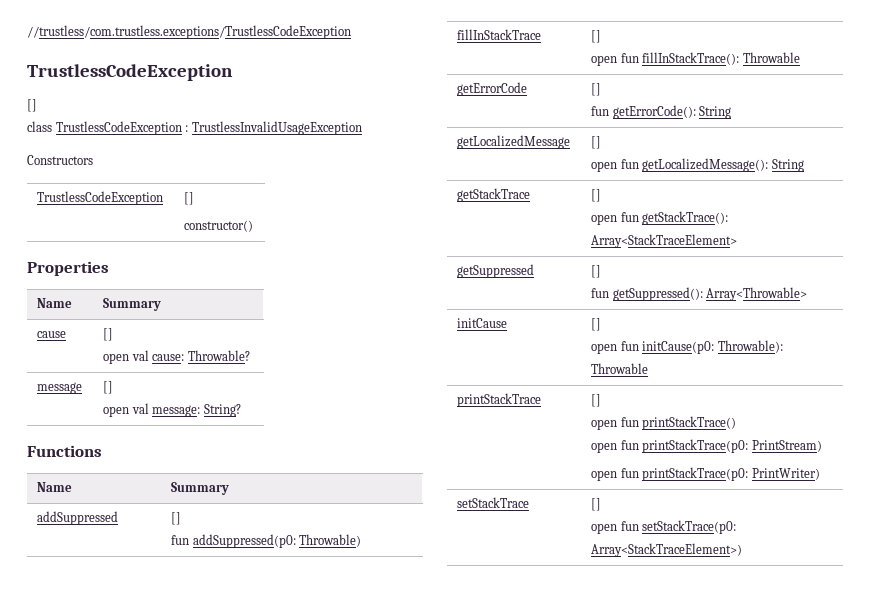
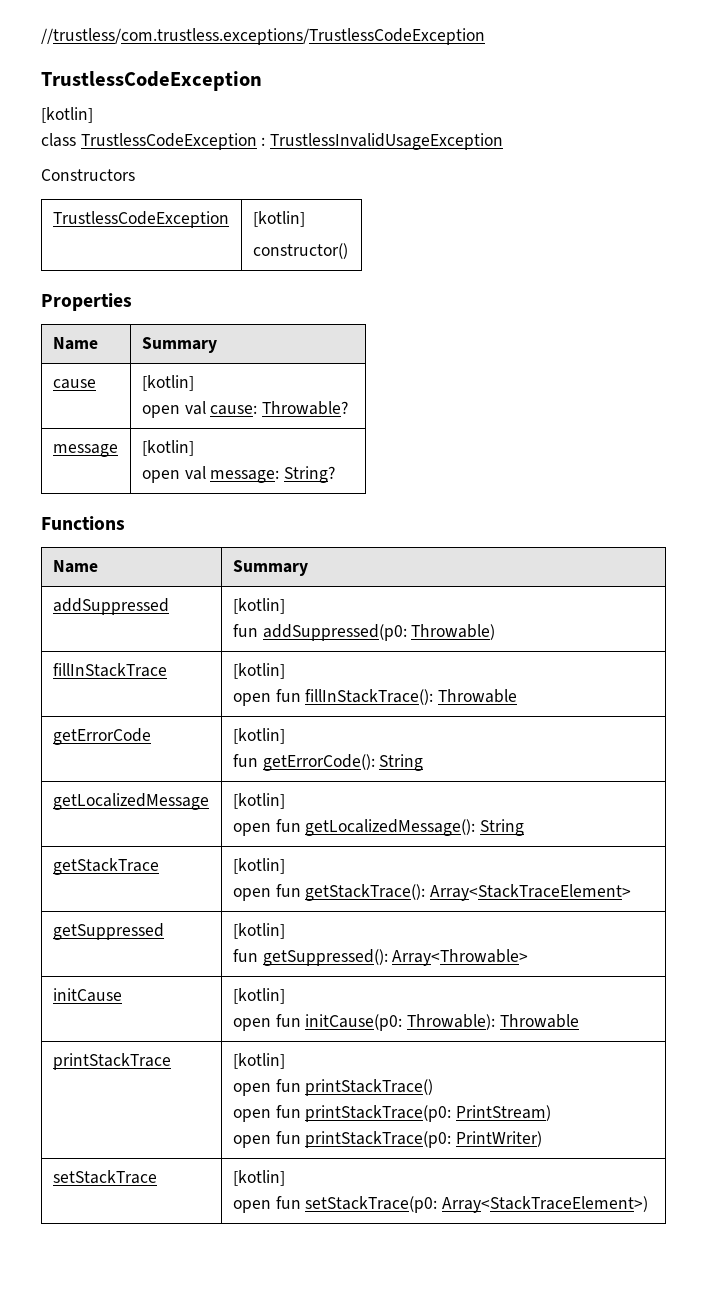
[27,99,37,112] [] -> [41,107,93,123] [kotlin]
[184,192,195,205] [] -> [252,211,305,227] [kotlin]
[103,328,114,341] [] -> [141,375,194,391] [kotlin]
[103,381,114,394] [] -> [141,440,194,456] [kotlin]
[171,512,182,525] [] -> [232,598,285,614] [kotlin]
[591,30,602,43] [] -> [232,663,285,679] [kotlin]
[591,83,602,96] [] -> [232,728,285,744] [kotlin]
[591,136,602,149] [] -> [232,793,285,809] [kotlin]
[591,189,602,202] [] -> [232,858,285,874] [kotlin]
[591,265,602,278] [] -> [232,923,285,939] [kotlin]
[591,318,602,331] [] -> [232,988,285,1004] [kotlin]
[591,394,602,407] [] -> [232,1053,285,1069] [kotlin]
[591,498,602,511] [] -> [232,1170,285,1186] [kotlin]

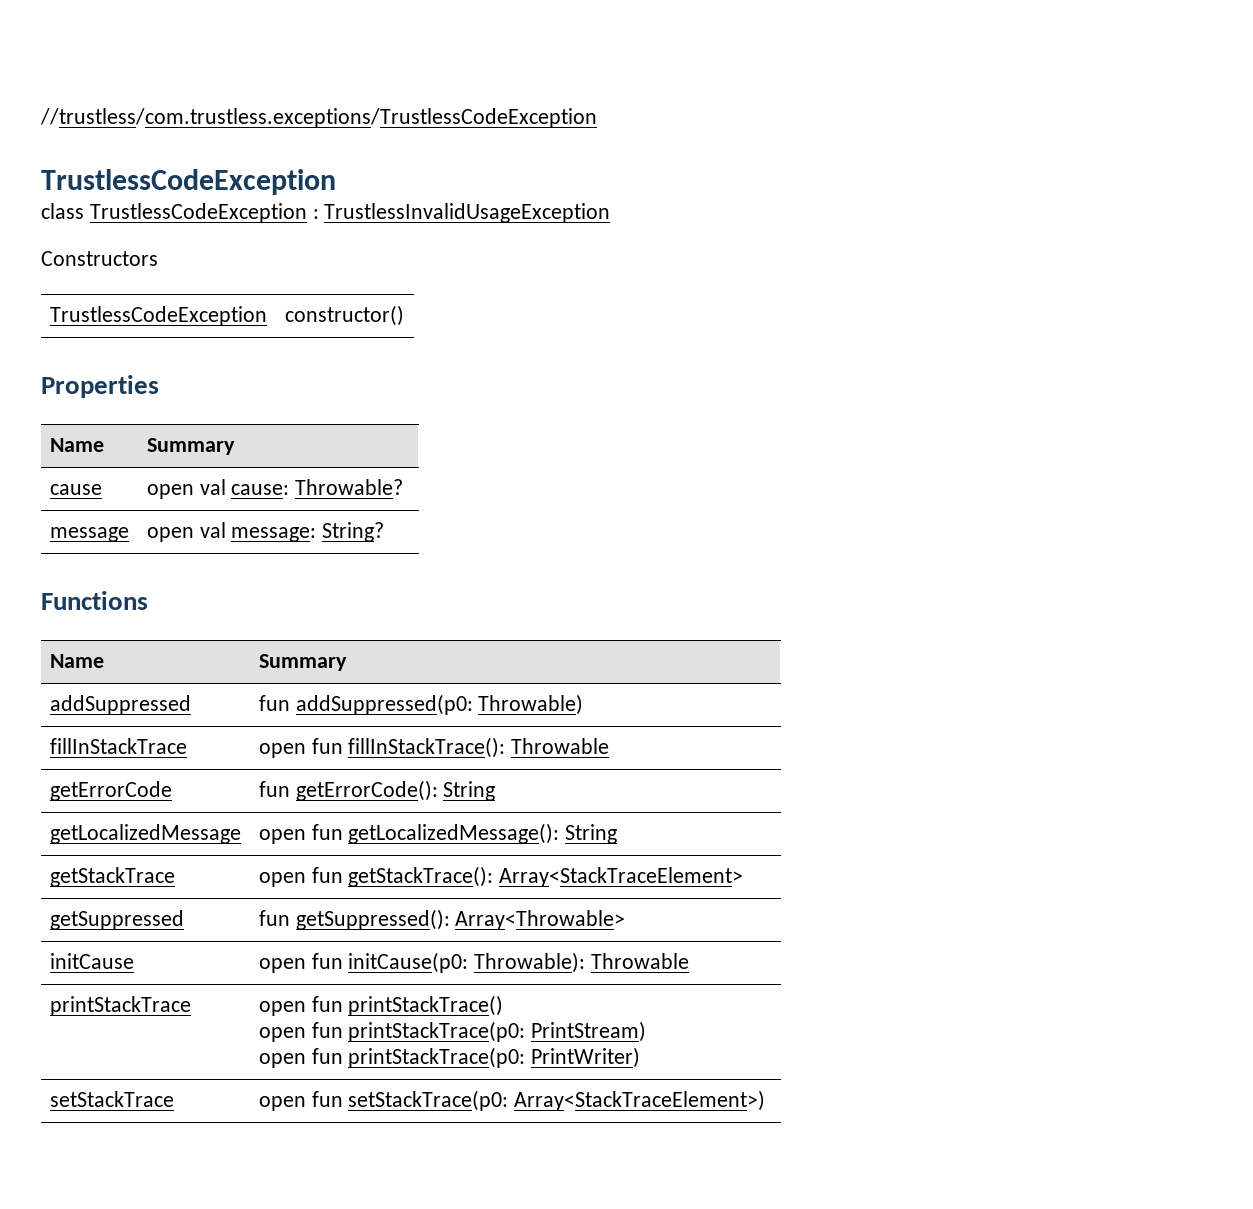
[41,107,93,123] // [kotlin] -> (336, 182) none
[252,211,305,227] [kotlin] // -> (267, 316) none
[141,375,194,391] [kotlin] // -> (102, 489) none
[141,440,194,456] [kotlin] // -> (129, 534) none
[232,598,285,614] [kotlin] // -> (191, 705) none
[232,663,285,679] [kotlin] // -> (187, 746) none
[232,728,285,744] [kotlin] // -> (172, 791) none
[232,793,285,809] [kotlin] // -> (241, 834) none
[232,858,285,874] [kotlin] // -> (175, 877) none
[232,923,285,939] [kotlin] // -> (184, 920) none
[232,988,285,1004] [kotlin] // -> (134, 961) none
[232,1053,285,1069] [kotlin] // -> (191, 1006) none
[232,1170,285,1186] [kotlin] // -> (174, 1099) none

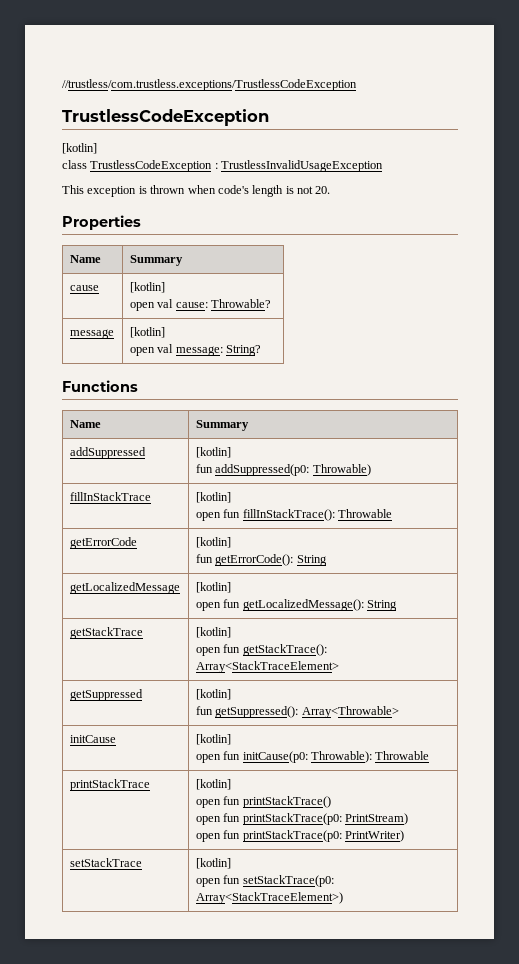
(336, 182) none -> [62,143,97,154] // [kotlin]
[41,251,158,266] [49,306,267,326] [284,305,404,326] Constructors // TrustlessCodeException | constructor() -> [62,185,331,197] This exception is thrown when code's length is not 20.
(102, 489) none -> [129,282,165,293] [kotlin] //
(129, 534) none -> [129,327,165,338] [kotlin] //
(191, 705) none -> [195,447,231,458] [kotlin] //
(187, 746) none -> [195,492,231,503] [kotlin] //
(172, 791) none -> [195,537,231,548] [kotlin] //
(241, 834) none -> [195,582,231,593] [kotlin] //
(175, 877) none -> [195,627,231,638] [kotlin] //
(184, 920) none -> [195,689,231,700] [kotlin] //
(134, 961) none -> [195,734,231,745] [kotlin] //
(191, 1006) none -> [195,779,231,790] [kotlin] //
(174, 1099) none -> [195,858,231,869] [kotlin] //

